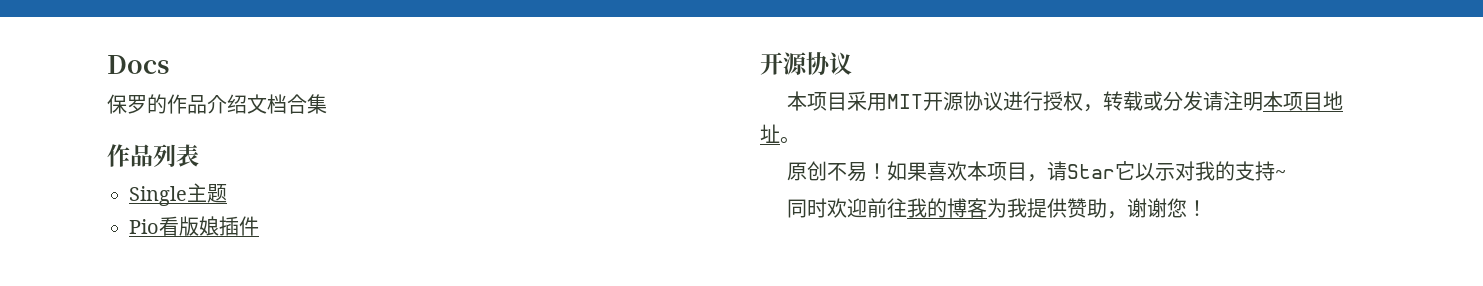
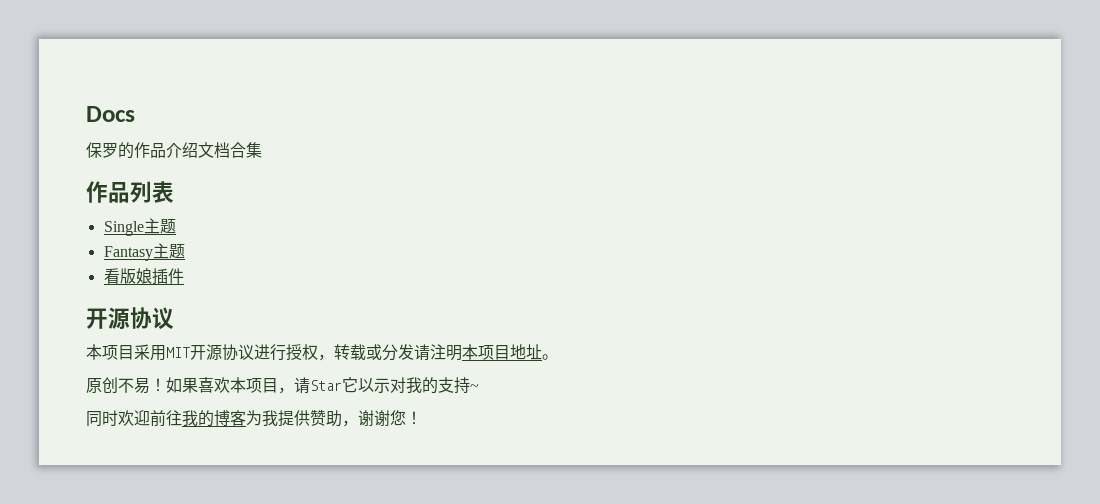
[129,219,159,234] Pio -> [103,243,185,261] Fantasy主题 //

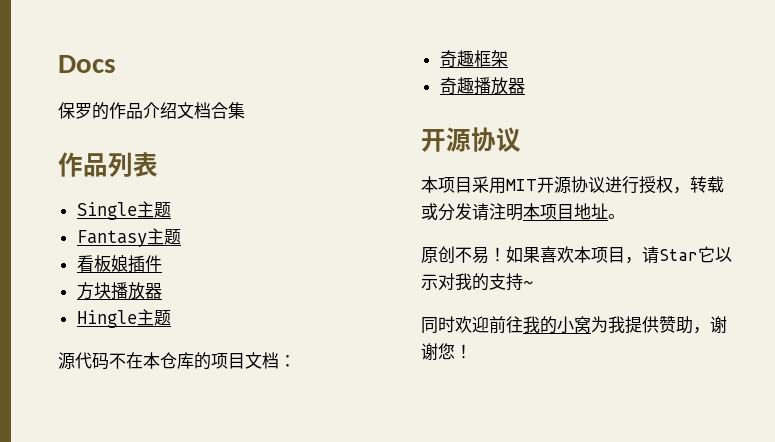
[119,268,136,284] 版 -> [93,255,111,272] 板
(184, 276) none -> [76,282,162,300] [76,309,171,328] [58,352,296,370] [439,50,508,67] [439,77,525,95] // 方块播放器 // Hingle主题 // 源代码不在本仓库的项目文档： // 奇趣框架 // 奇趣播放器
[214,410,246,426] 博客 -> [557,316,591,334] 小窝

